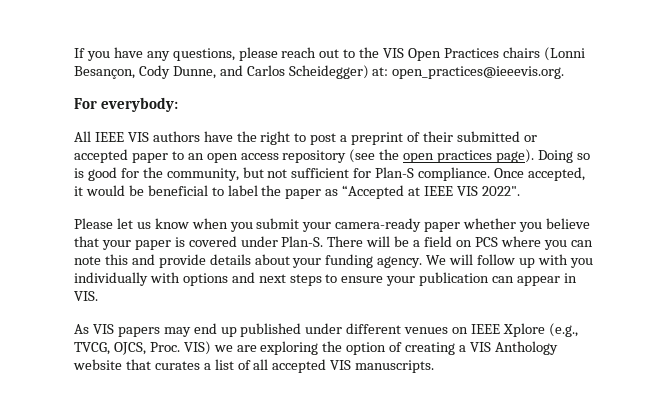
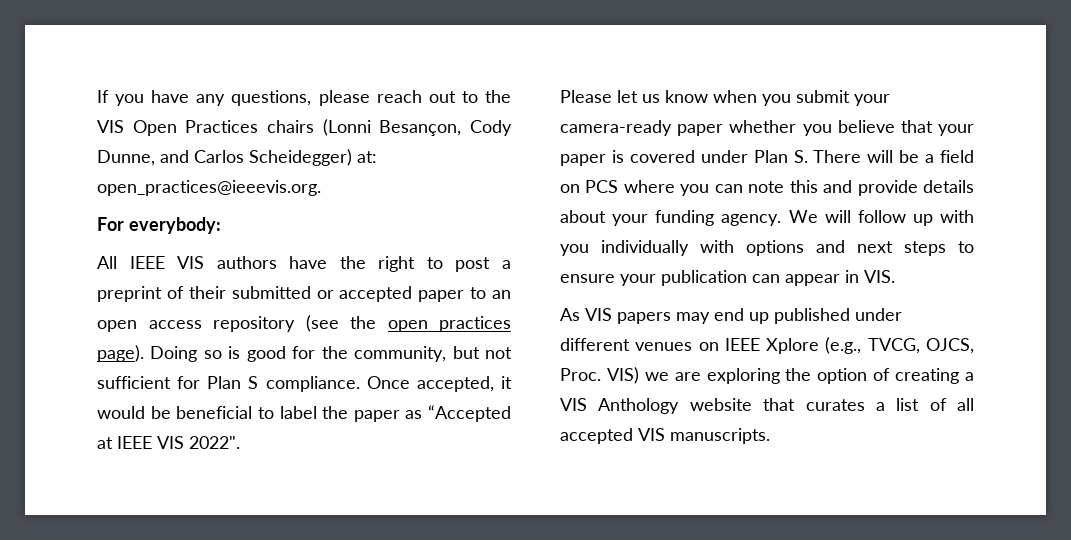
[375,167,415,178] Plan-S -> [207,376,259,389] Plan S
[281,236,324,247] Plan-S. -> [753,150,808,163] Plan S.

